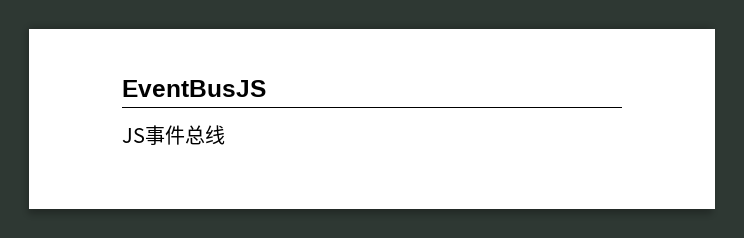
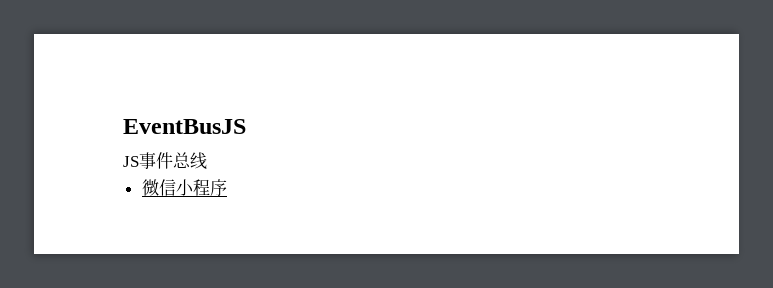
(225, 135) none -> [141,179,227,196] // 微信小程序

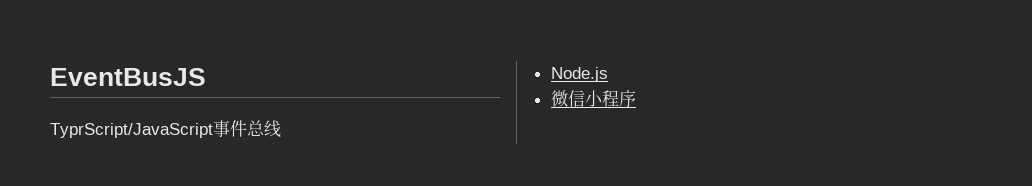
[123,156,139,167] JS -> [50,123,213,138] TyprScript/JavaScript
(207, 161) none -> [550,67,608,82] // Node.js

